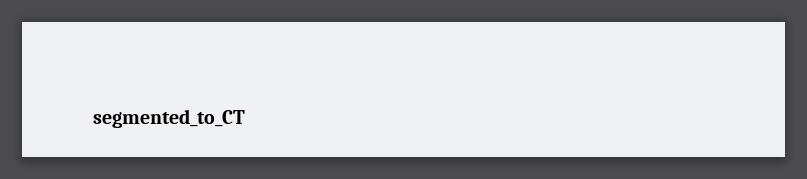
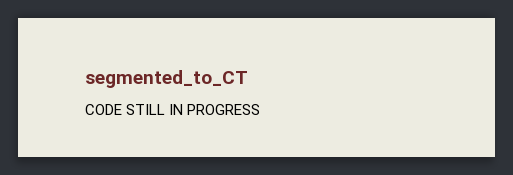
(245, 118) none -> [85,104,261,115] // CODE STILL IN PROGRESS

